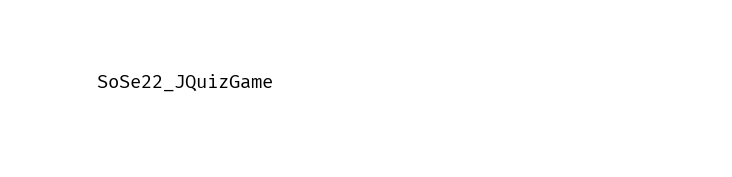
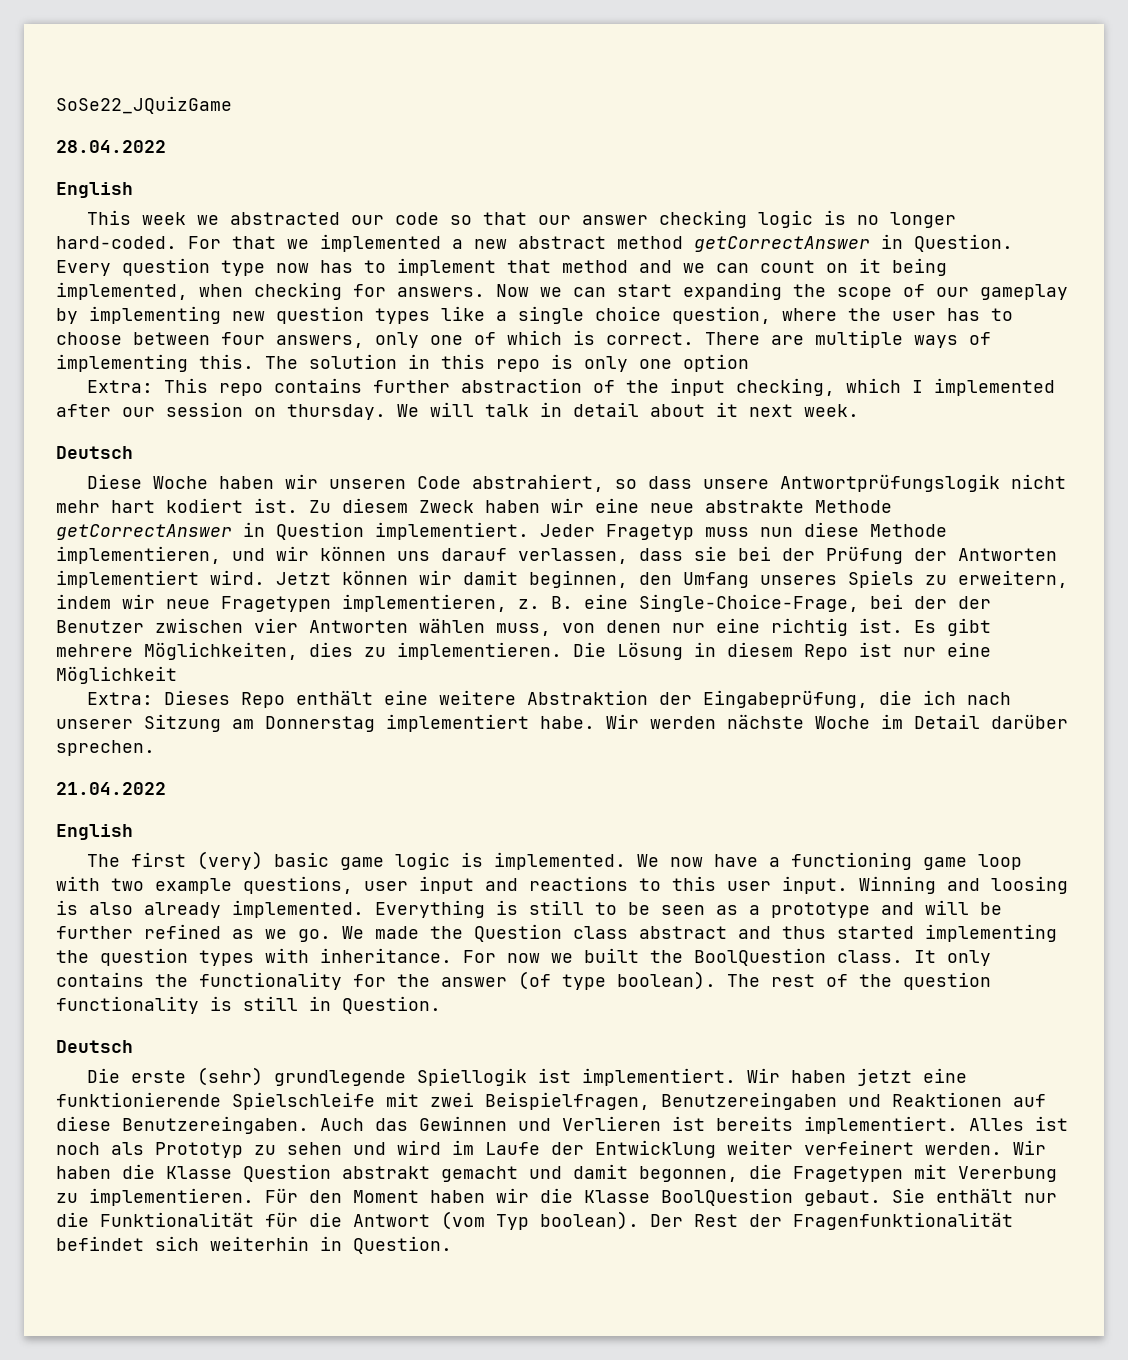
(273, 83) none -> [56,140,166,153] [56,182,133,198] [86,210,956,228] [56,234,1013,252] [56,258,947,276] [56,282,1068,300] [56,306,1013,324] [56,330,991,348] [56,354,749,372] [86,378,1055,396] [56,402,859,420] [56,446,133,459] [86,474,1066,492] [56,498,892,513] [56,522,947,540] [56,546,1057,564] [56,570,1068,588] [56,594,991,612] [56,618,991,636] [56,642,991,660] [56,666,177,684] [86,690,1011,708] [56,714,1068,732] [56,740,155,756] [56,782,166,795] [56,824,133,840] [86,851,1022,870] [56,876,1068,894] [56,900,1002,918] [56,924,1057,942] [56,948,991,966] [56,971,991,990] [56,996,441,1014] [56,1040,133,1053] [86,1067,967,1086] [56,1092,1046,1110] [56,1116,1068,1134] [56,1140,1046,1158] [56,1164,1057,1182] [56,1188,1057,1206] [56,1211,1013,1230] [56,1236,452,1254] // 28.04.2022 // English // This week we abstracted our code so that our answer checking logic is no longer hard-coded. For that we implemented a new abstract method getCorrectAnswer in Question. Every question type now has to implement that method and we can count on it being implemented, when checking for answers. Now we can start expanding the scope of our gameplay by implementing new question types like a single choice question, where the user has to choose between four answers, only one of which is correct. There are multiple ways of implementing this. The solution in this repo is only one option // Extra: This repo contains further abstraction of the input checking, which I implemented after our session on thursday. We will talk in detail about it next week. // Deutsch // Diese Woche haben wir unseren Code abstrahiert, so dass unsere Antwortprüfungslogik nicht mehr hart kodiert ist. Zu diesem Zweck haben wir eine neue abstrakte Methode getCorrectAnswer in Question implementiert. Jeder Fragetyp muss nun diese Methode implementieren, und wir können uns darauf verlassen, dass sie bei der Prüfung der Antworten implementiert wird. Jetzt können wir damit beginnen, den Umfang unseres Spiels zu erweitern, indem wir neue Fragetypen implementieren, z. B. eine Single-Choice-Frage, bei der der Benutzer zwischen vier Antworten wählen muss, von denen nur eine richtig ist. Es gibt mehrere Möglichkeiten, dies zu implementieren. Die Lösung in diesem Repo ist nur eine Möglichkeit // Extra: Dieses Repo enthält eine weitere Abstraktion der Eingabeprüfung, die ich nach unserer Sitzung am Donnerstag implementiert habe. Wir werden nächste Woche im Detail darüber sprechen. // 21.04.2022 // English // The first (very) basic game logic is implemented. We now have a functioning game loop with two example questions, user input and reactions to this user input. Winning and loosing is also already implemented. Everything is still to be seen as a prototype and will be further refined as we go. We made the Question class abstract and thus started implementing the question types with inheritance. For now we built the BoolQuestion class. It only contains the functionality for the answer (of type boolean). The rest of the question functionality is still in Question. // Deutsch // Die erste (sehr) grundlegende Spiellogik ist implementiert. Wir haben jetzt eine funktionierende Spielschleife mit zwei Beispielfragen, Benutzereingaben und Reaktionen auf diese Benutzereingaben. Auch das Gewinnen und Verlieren ist bereits implementiert. Alles ist noch als Prototyp zu sehen und wird im Laufe der Entwicklung weiter verfeinert werden. Wir haben die Klasse Question abstrakt gemacht und damit begonnen, die Fragetypen mit Vererbung zu implementieren. Für den Moment haben wir die Klasse BoolQuestion gebaut. Sie enthält nur die Funktionalität für die Antwort (vom Typ boolean). Der Rest der Fragenfunktionalität befindet sich weiterhin in Question.

